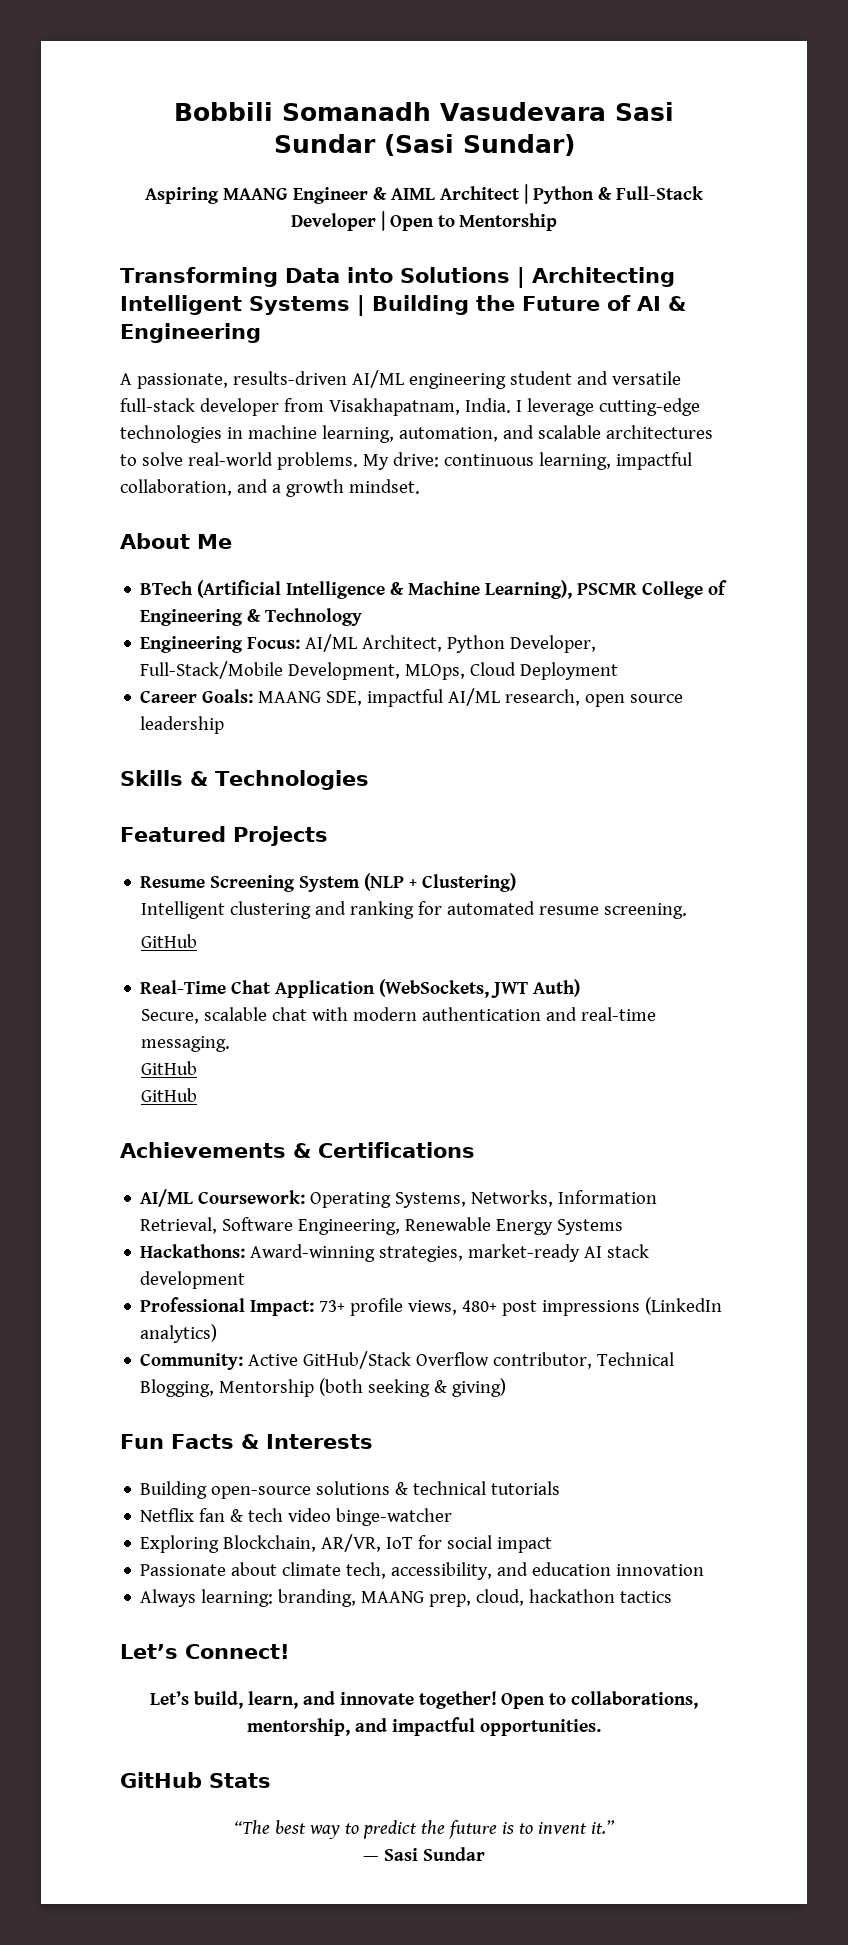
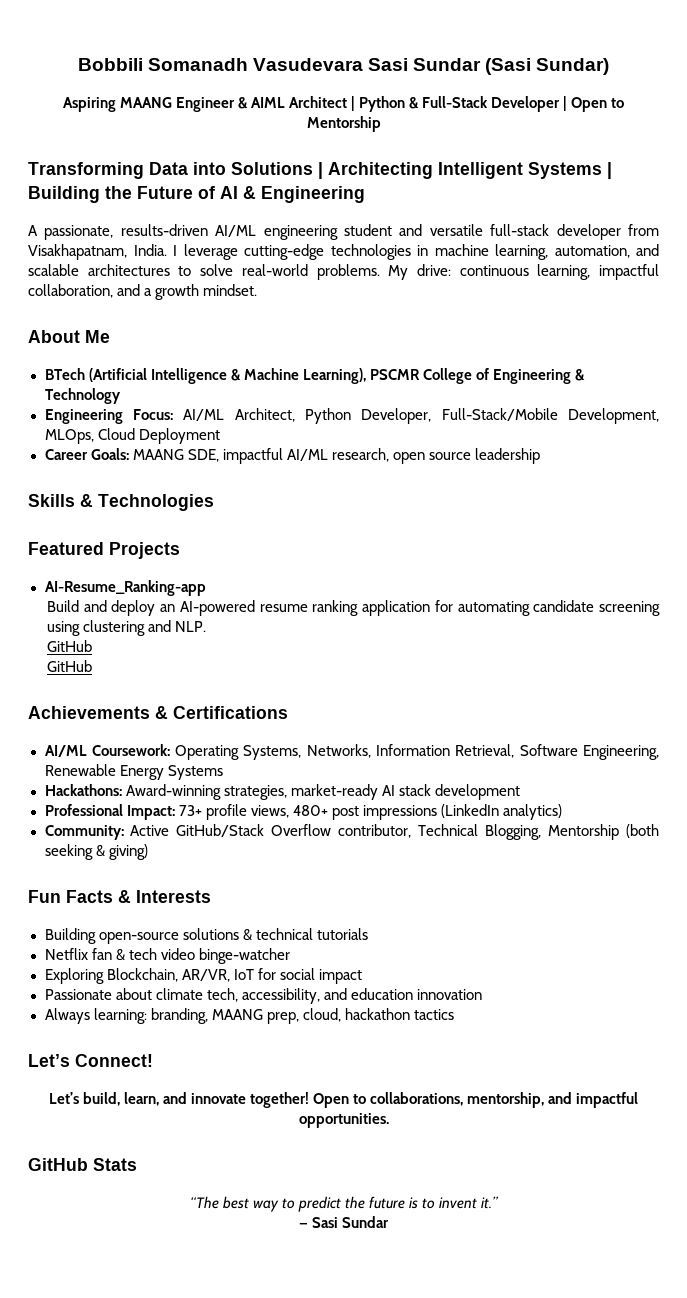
[140,873,517,892] [141,901,687,919] [141,934,198,948] [140,979,581,998] [141,1007,656,1024] [141,1036,231,1052] Resume Screening System (NLP + Clustering) // Intelligent clustering and ranking for automated resume screening. // GitHub // Real-Time Chat Application (WebSockets, JWT Auth) // Secure, scalable chat with modern authentication and real-time messaging. -> [44,580,206,596] [46,600,661,616] [46,620,206,636] AI-Resume_Ranking-app // Build and deploy an AI-powered resume ranking application for automating candidate screening using clustering and NLP.

